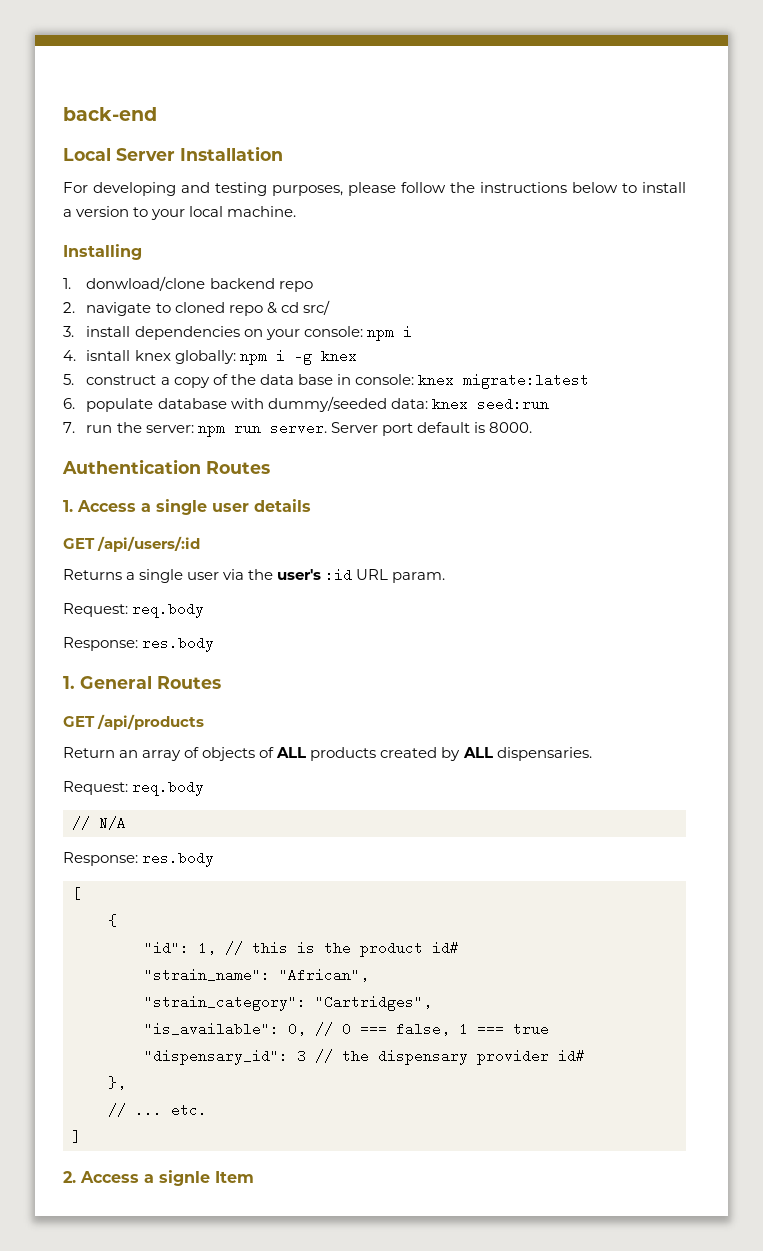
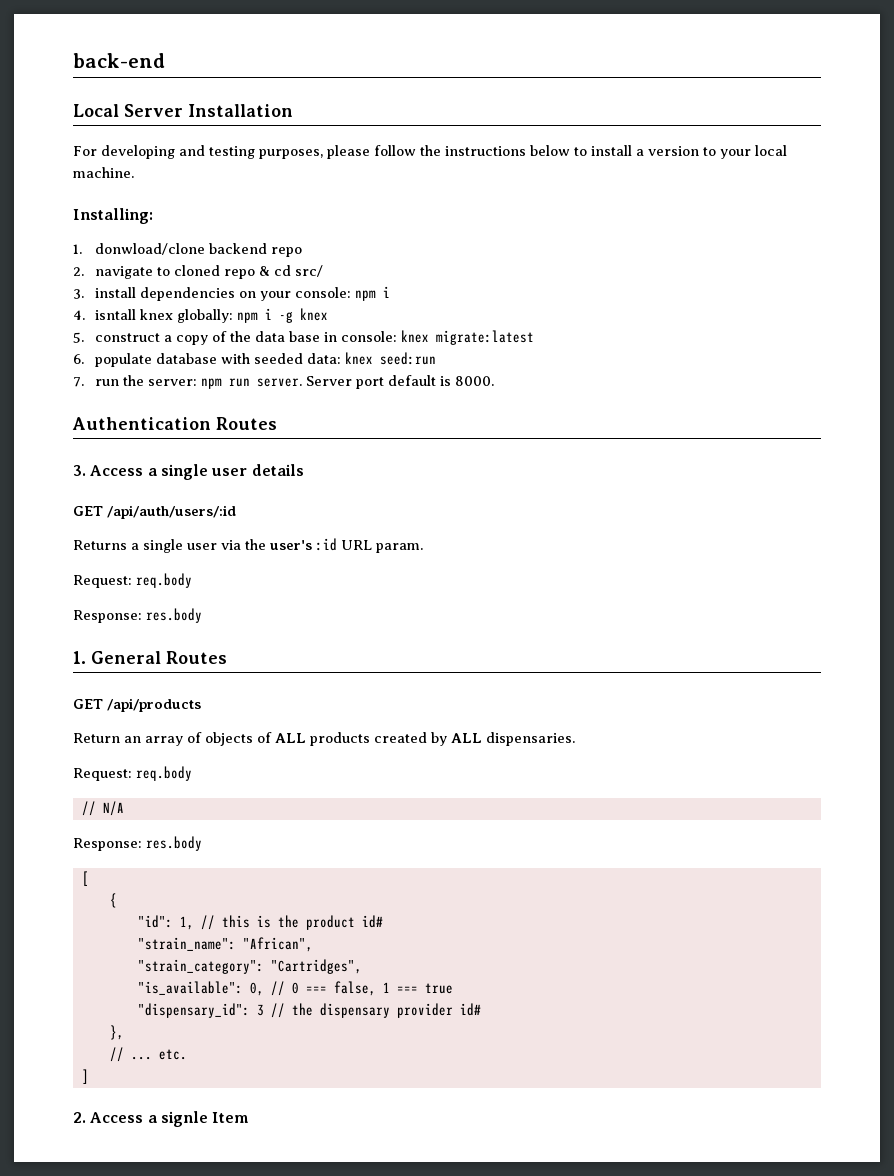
[63,244,142,260] Installing -> [73,208,153,224] Installing:
[267,396,387,412] dummy/seeded -> [253,353,303,364] seeded
[63,500,73,512] 1. -> [73,465,86,476] 3.
[97,536,201,552] /api/users/:id -> [107,505,236,519] /api/auth/users/:id

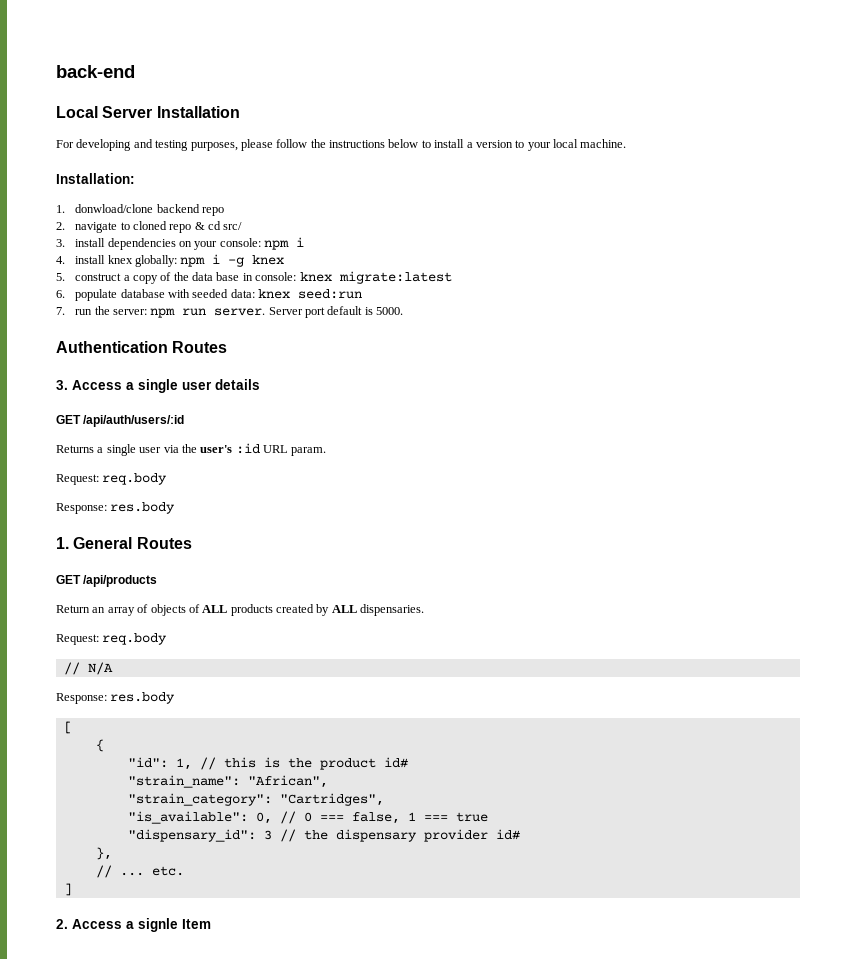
[73,208,153,224] Installing: -> [56,173,135,184] Installation:
[94,309,136,320] isntall -> [75,255,106,264] install
[454,376,494,386] 8000. -> [376,307,404,315] 5000.

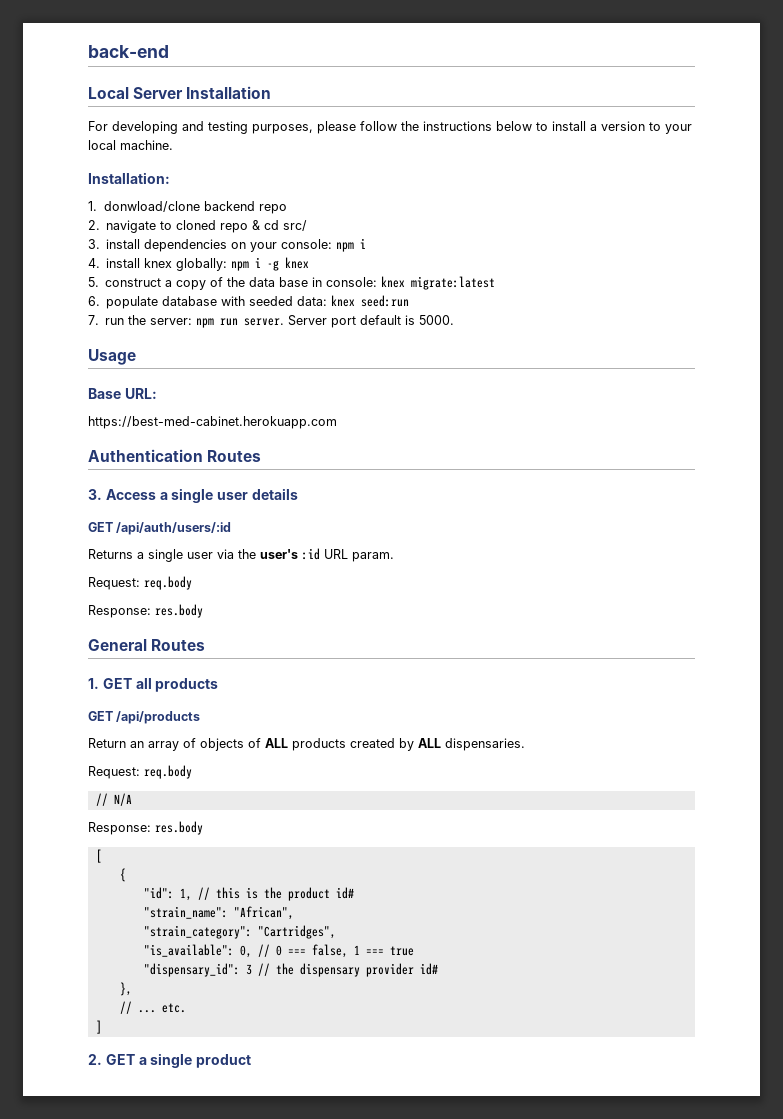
(404, 311) none -> [88,349,136,365] [88,388,157,399] [88,416,337,429] // Usage // Base URL: // https://best-med-cabinet.herokuapp.com
[56,537,69,549] 1. -> (203, 611) none
(192, 543) none -> [88,678,219,692] // 1. GET all products
[72,918,211,932] Access a signle Item -> [105,1053,252,1068] GET a single product

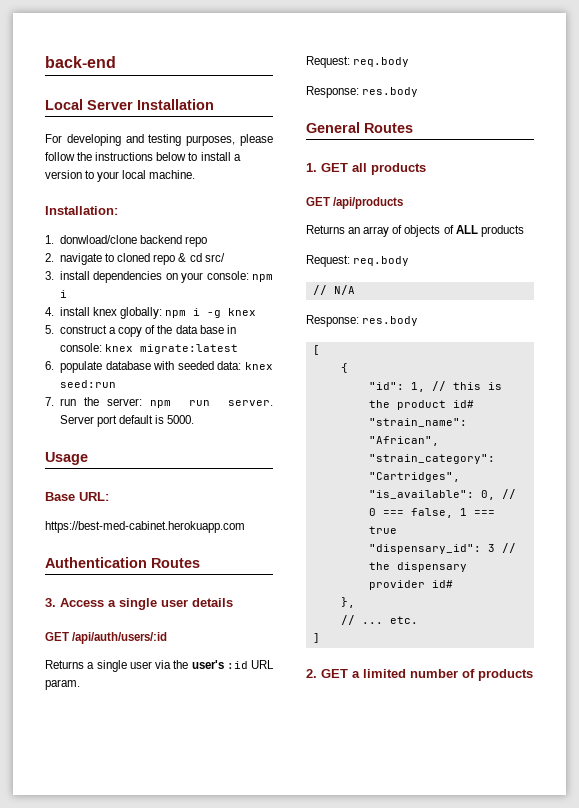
[88,738,126,748] Return -> [306,225,345,234] Returns
[350,738,525,751] created by ALL dispensaries. -> (524, 231) none
[150,1053,252,1068] single product -> [363,669,533,681] limited number of products

